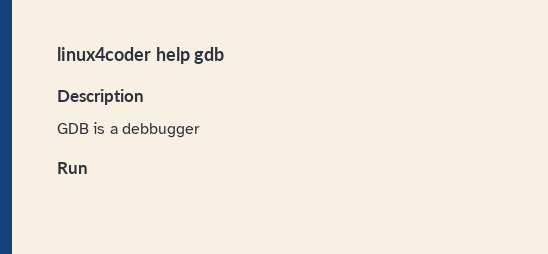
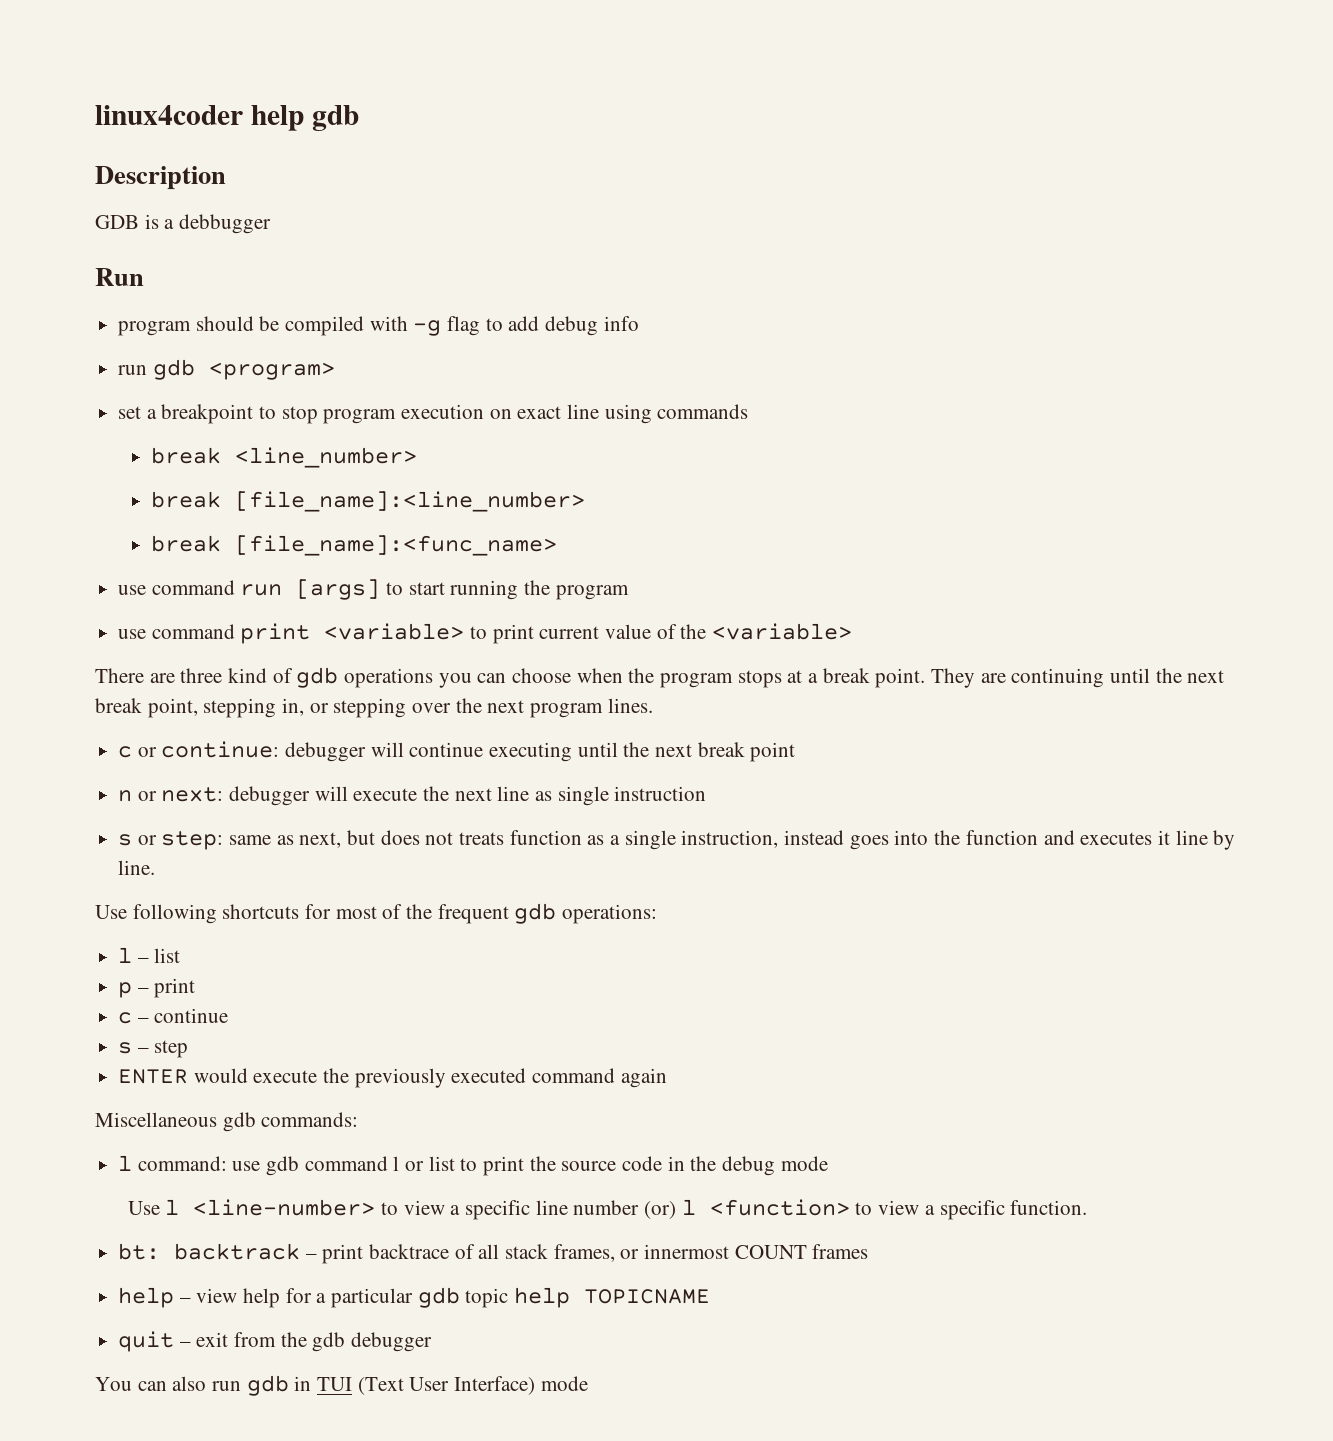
(88, 168) none -> [118,316,639,336] [118,359,335,380] [118,404,749,424] [150,447,417,468] [150,491,585,512] [150,535,557,556] [118,579,629,600] [118,623,853,644] [95,667,1225,688] [95,698,653,718] [118,741,796,762] [118,786,707,806] [118,830,1236,850] [118,860,156,875] [95,903,658,924] [118,947,181,963] [118,978,196,998] [118,1008,229,1024] [118,1040,189,1058] [118,1068,667,1088] [95,1112,359,1132] [118,1155,828,1176] [127,1199,1088,1220] [118,1243,869,1264] [118,1287,711,1308] [118,1331,433,1352] [95,1375,588,1396] // program should be compiled with -g flag to add debug info // run gdb <program> // set a breakpoint to stop program execution on exact line using commands // break <line_number> // break [file_name]:<line_number> // break [file_name]:<func_name> // use command run [args] to start running the program // use command print <variable> to print current value of the <variable> // There are three kind of gdb operations you can choose when the program stops at a break point. They are continuing until the next break point, stepping in, or stepping over the next program lines. // c or continue: debugger will continue executing until the next break point // n or next: debugger will execute the next line as single instruction // s or step: same as next, but does not treats function as a single instruction, instead goes into the function and executes it line by line. // Use following shortcuts for most of the frequent gdb operations: // l – list // p – print // c – continue // s – step // ENTER would execute the previously executed command again // Miscellaneous gdb commands: // l command: use gdb command l or list to print the source code in the debug mode // Use l <line-number> to view a specific line number (or) l <function> to view a specific function. // bt: backtrack – print backtrace of all stack frames, or innermost COUNT frames // help – view help for a particular gdb topic help TOPICNAME // quit – exit from the gdb debugger // You can also run gdb in TUI (Text User Interface) mode

